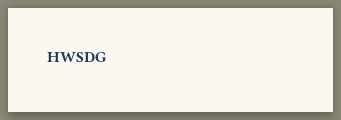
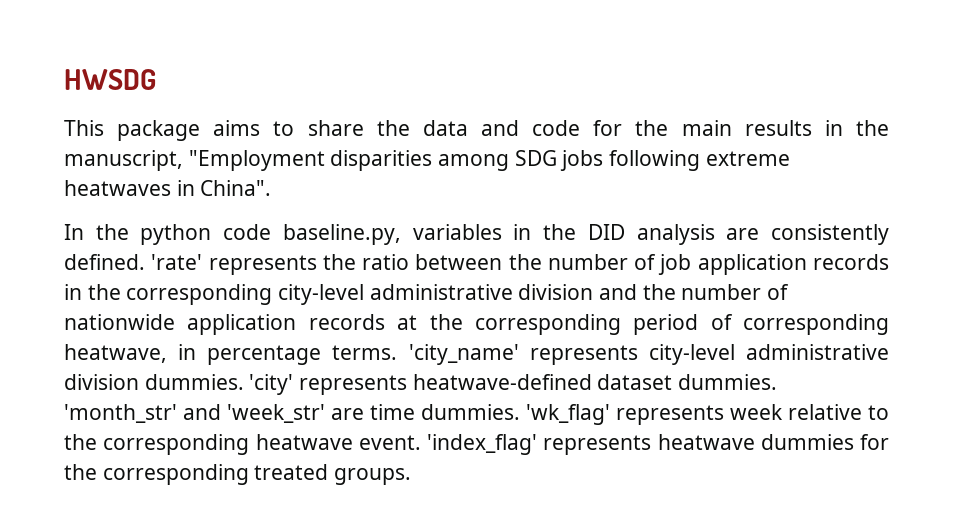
(106, 57) none -> [64,120,889,141] [64,150,790,171] [64,180,272,196] [64,224,890,245] [64,254,889,275] [64,284,790,305] [64,314,889,335] [64,344,889,365] [64,374,778,395] [64,404,889,425] [64,434,889,455] [64,464,412,485] // This package aims to share the data and code for the main results in the manuscript, "Employment disparities among SDG jobs following extreme heatwaves in China". // In the python code baseline.py, variables in the DID analysis are consistently defined. 'rate' represents the ratio between the number of job application records in the corresponding city-level administrative division and the number of nationwide application records at the corresponding period of corresponding heatwave, in percentage terms. 'city_name' represents city-level administrative division dummies. 'city' represents heatwave-defined dataset dummies. 'month_str' and 'week_str' are time dummies. 'wk_flag' represents week relative to the corresponding heatwave event. 'index_flag' represents heatwave dummies for the corresponding treated groups.

